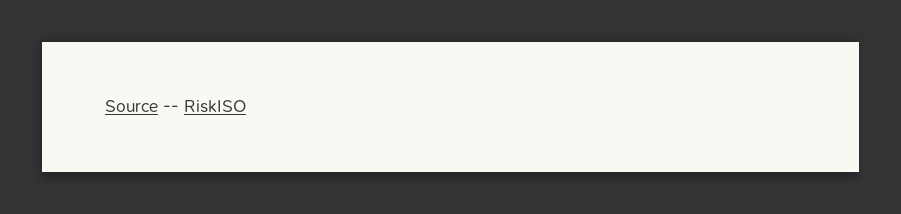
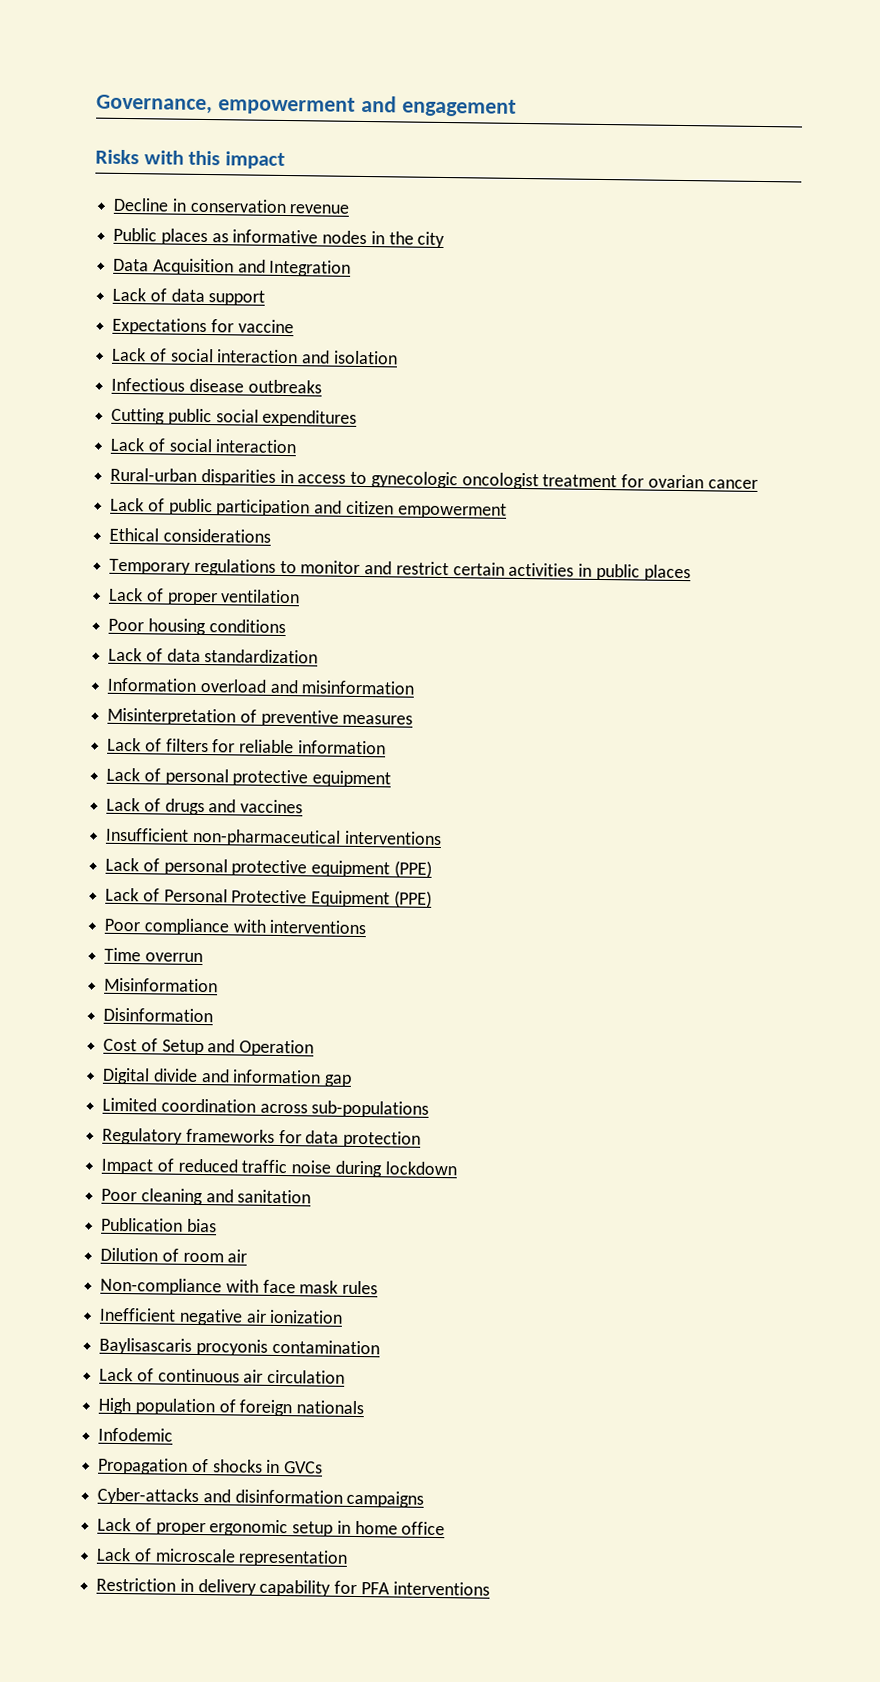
[105,100,246,113] Source -- RiskISO -> [96,94,517,117] [95,149,285,169] [113,197,350,214] [113,227,446,249] [113,258,352,277] [112,287,266,306] [112,317,294,336] [112,347,398,365] [111,377,322,394] [111,407,358,427] [110,437,298,454] [110,467,758,490] [110,497,507,519] [109,527,271,543] [109,558,691,582] [108,587,301,606] [108,618,286,636] [108,647,319,664] [107,677,416,695] [107,707,414,727] [107,737,386,755] [106,767,392,788] [106,797,304,816] [105,827,442,847] [105,857,432,878] [105,887,432,908] [104,918,367,936] [104,947,203,963] [104,977,219,993] [103,1007,214,1023] [103,1038,315,1057] [102,1067,353,1087] [102,1097,430,1118] [102,1127,422,1148] [101,1158,457,1178] [101,1188,312,1206] [101,1217,217,1233] [100,1247,248,1263] [100,1277,379,1296] [99,1307,344,1326] [99,1337,380,1356] [99,1367,346,1384] [98,1397,365,1417] [98,1427,174,1442] [98,1457,324,1475] [97,1487,425,1508] [97,1517,446,1537] [96,1547,349,1567] [96,1577,490,1597] Governance, empowerment and engagement // Risks with this impact // Decline in conservation revenue // Public places as informative nodes in the city // Data Acquisition and Integration // Lack of data support // Expectations for vaccine // Lack of social interaction and isolation // Infectious disease outbreaks // Cutting public social expenditures // Lack of social interaction // Rural-urban disparities in access to gynecologic oncologist treatment for ovarian cancer // Lack of public participation and citizen empowerment // Ethical considerations // Temporary regulations to monitor and restrict certain activities in public places // Lack of proper ventilation // Poor housing conditions // Lack of data standardization // Information overload and misinformation // Misinterpretation of preventive measures // Lack of filters for reliable information // Lack of personal protective equipment // Lack of drugs and vaccines // Insufficient non-pharmaceutical interventions // Lack of personal protective equipment (PPE) // Lack of Personal Protective Equipment (PPE) // Poor compliance with interventions // Time overrun // Misinformation // Disinformation // Cost of Setup and Operation // Digital divide and information gap // Limited coordination across sub-populations // Regulatory frameworks for data protection // Impact of reduced traffic noise during lockdown // Poor cleaning and sanitation // Publication bias // Dilution of room air // Non-compliance with face mask rules // Inefficient negative air ionization // Baylisascaris procyonis contamination // Lack of continuous air circulation // High population of foreign nationals // Infodemic // Propagation of shocks in GVCs // Cyber-attacks and disinformation campaigns // Lack of proper ergonomic setup in home office // Lack of microscale representation // Restriction in delivery capability for PFA interventions

